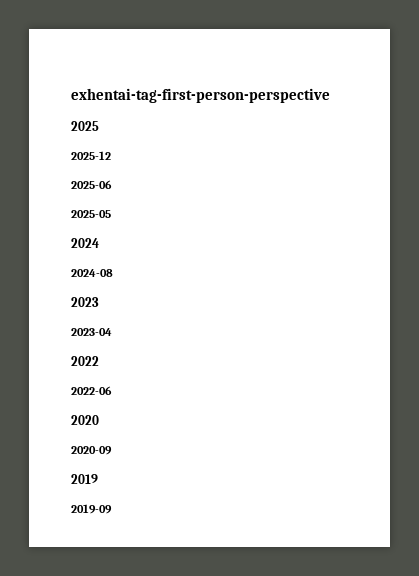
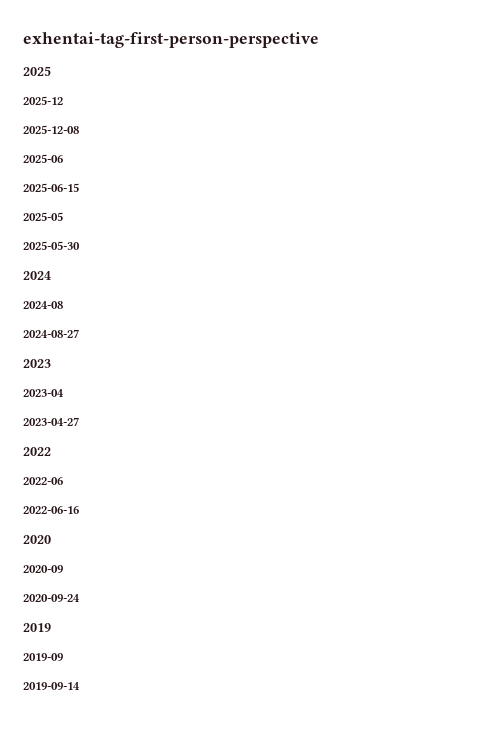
(111, 155) none -> [23,125,79,134] // 2025-12-08
(112, 184) none -> [23,183,79,192] // 2025-06-15
(111, 214) none -> [23,241,80,250] // 2025-05-30
(113, 273) none -> [23,329,79,338] // 2024-08-27
(112, 332) none -> [23,417,79,426] // 2023-04-27
(112, 390) none -> [23,506,79,514] // 2022-06-16
(112, 450) none -> [23,594,80,602] // 2020-09-24
(112, 509) none -> [23,682,80,690] // 2019-09-14

